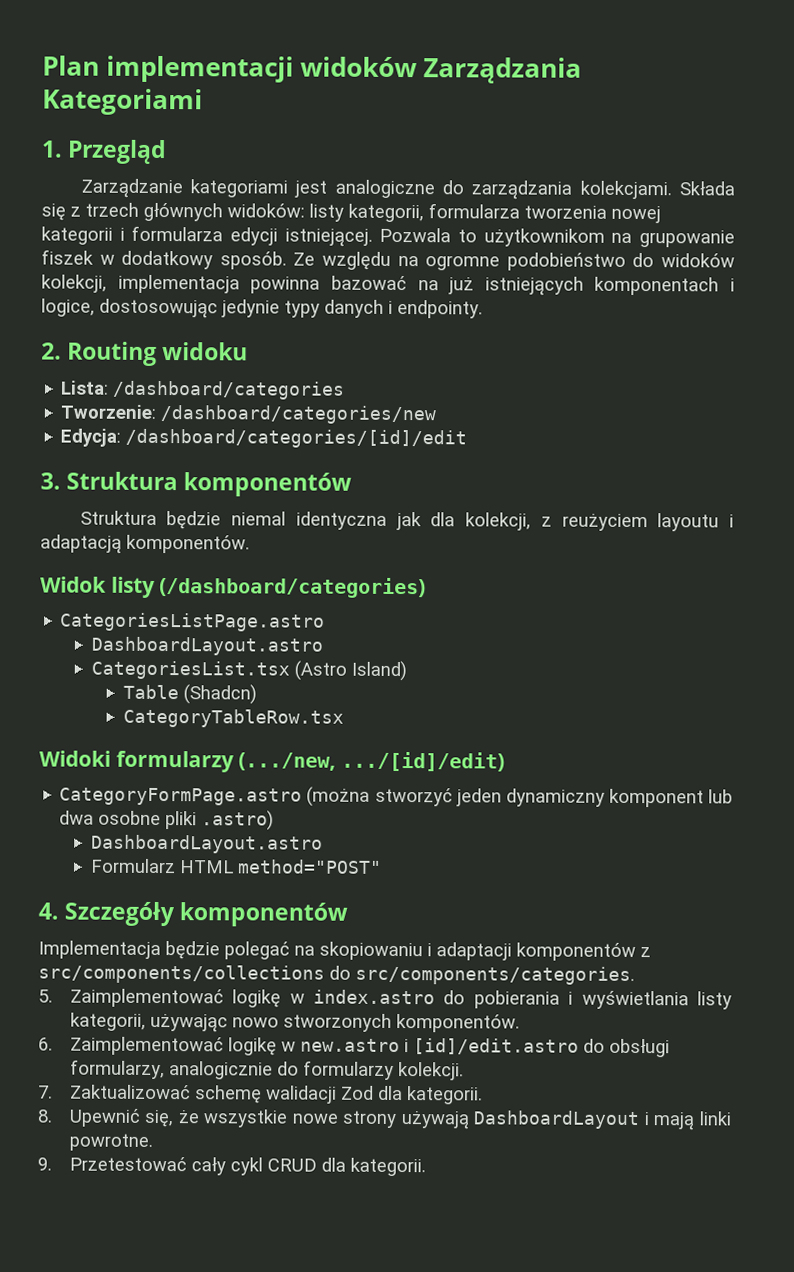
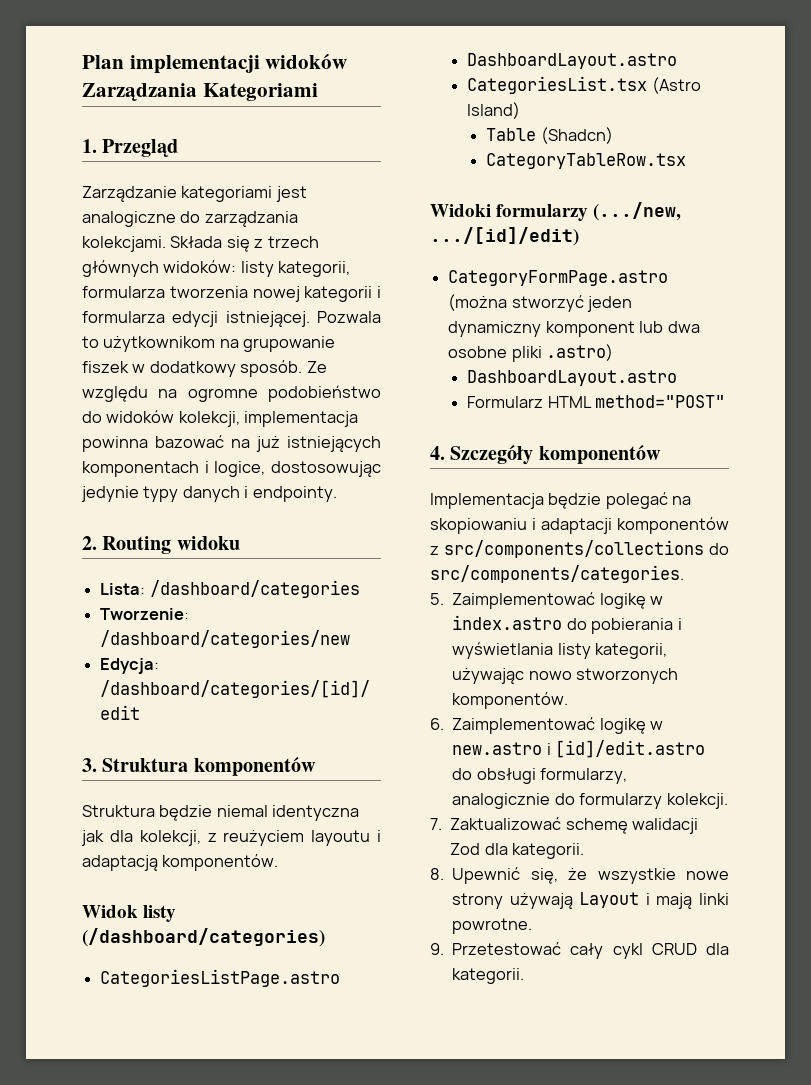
[473,1110,641,1130] DashboardLayout -> [579,892,640,908] Layout

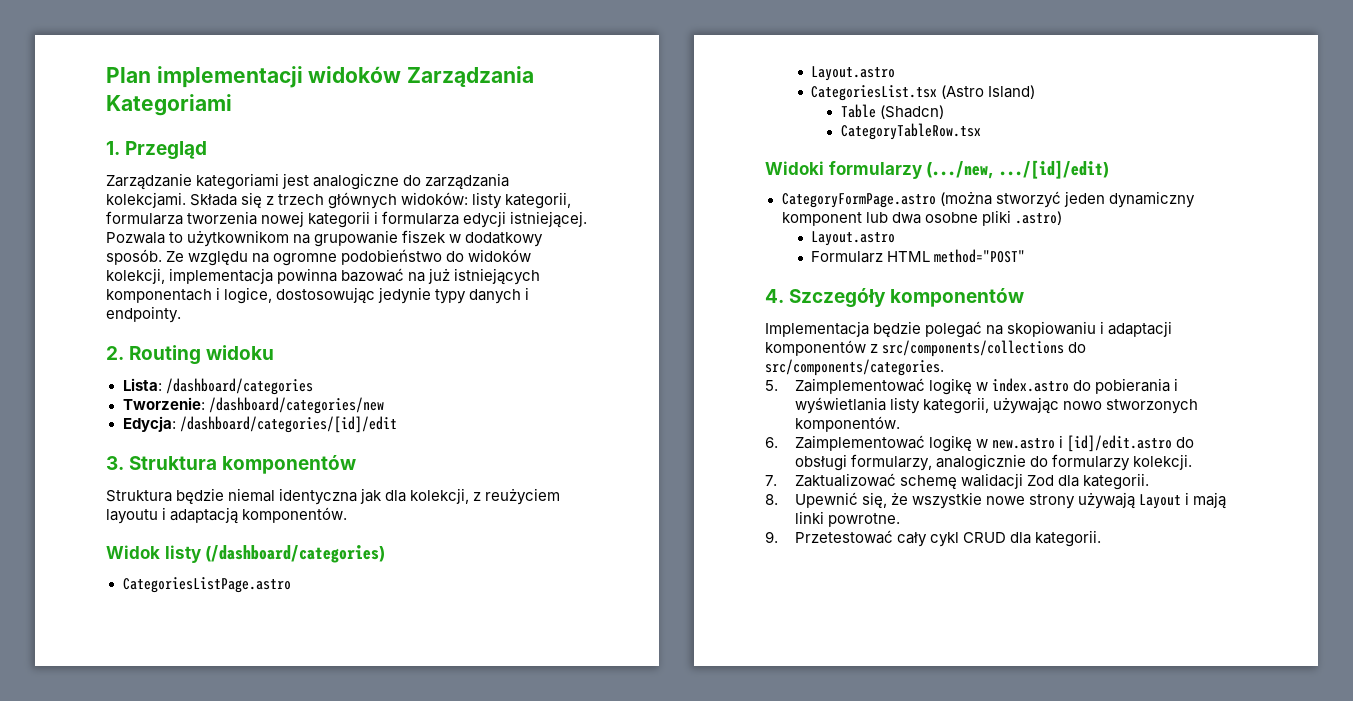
[467,53,678,69] DashboardLayout.astro -> [811,66,896,81] Layout.astro
[467,370,678,386] DashboardLayout.astro -> [811,231,896,246] Layout.astro

